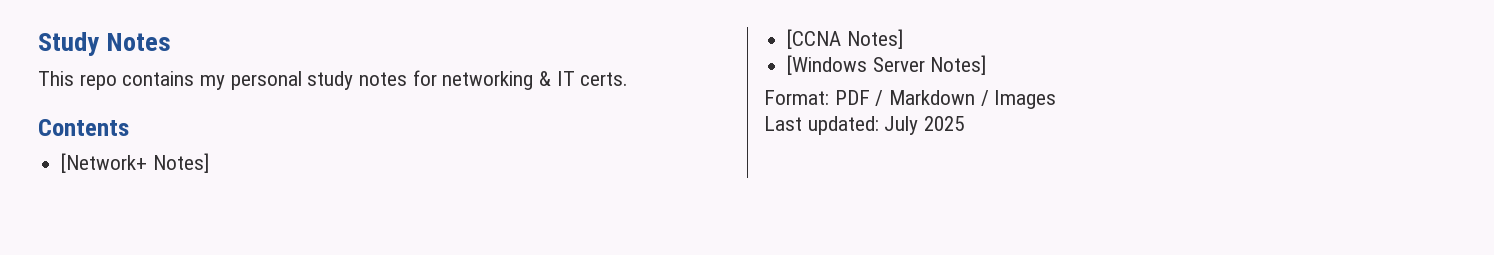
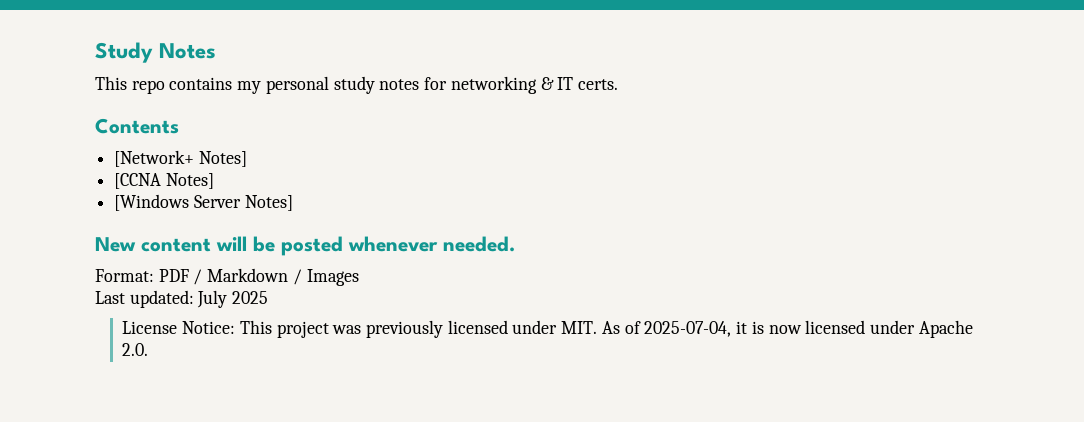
(987, 65) none -> [95,236,515,256] // New content will be posted whenever needed.
(965, 123) none -> [122,320,973,338] [122,343,149,356] // License Notice: This project was previously licensed under MIT. As of 2025-07-04, it is now licensed under Apache 2.0.

